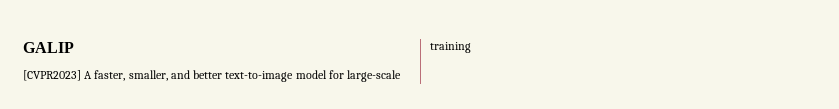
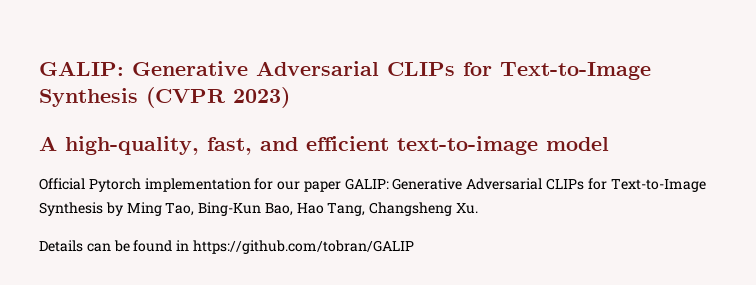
[23,42,74,53] [23,70,402,82] [430,42,471,53] GALIP // [CVPR2023] A faster, smaller, and better text-to-image model for large-scale training -> [39,61,651,80] [39,87,290,108] [39,136,609,155] [39,178,706,192] [39,202,479,216] [39,240,414,254] GALIP: Generative Adversarial CLIPs for Text-to-Image Synthesis (CVPR 2023) // A high-quality, fast, and efficient text-to-image model // Official Pytorch implementation for our paper GALIP: Generative Adversarial CLIPs for Text-to-Image Synthesis by Ming Tao, Bing-Kun Bao, Hao Tang, Changsheng Xu. // Details can be found in https://github.com/tobran/GALIP

